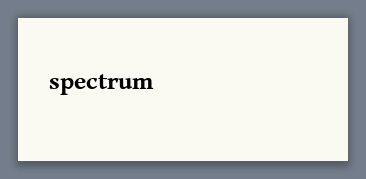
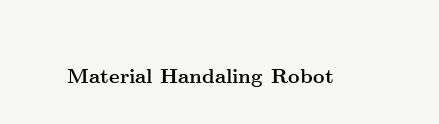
[49,74,154,95] spectrum -> [67,68,334,87] Material Handaling Robot

